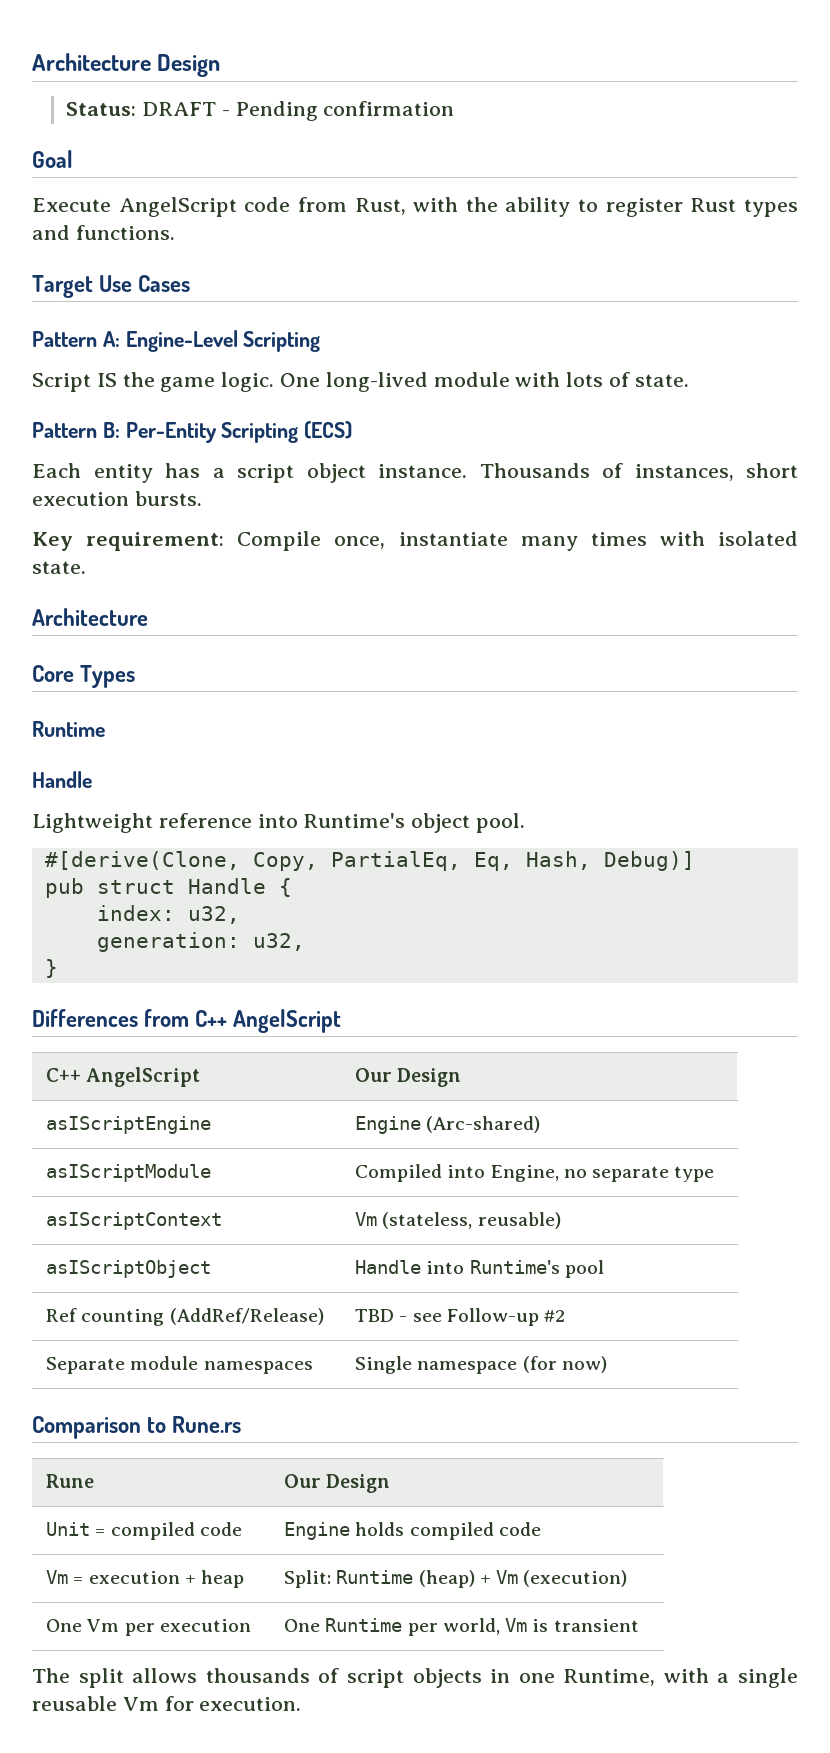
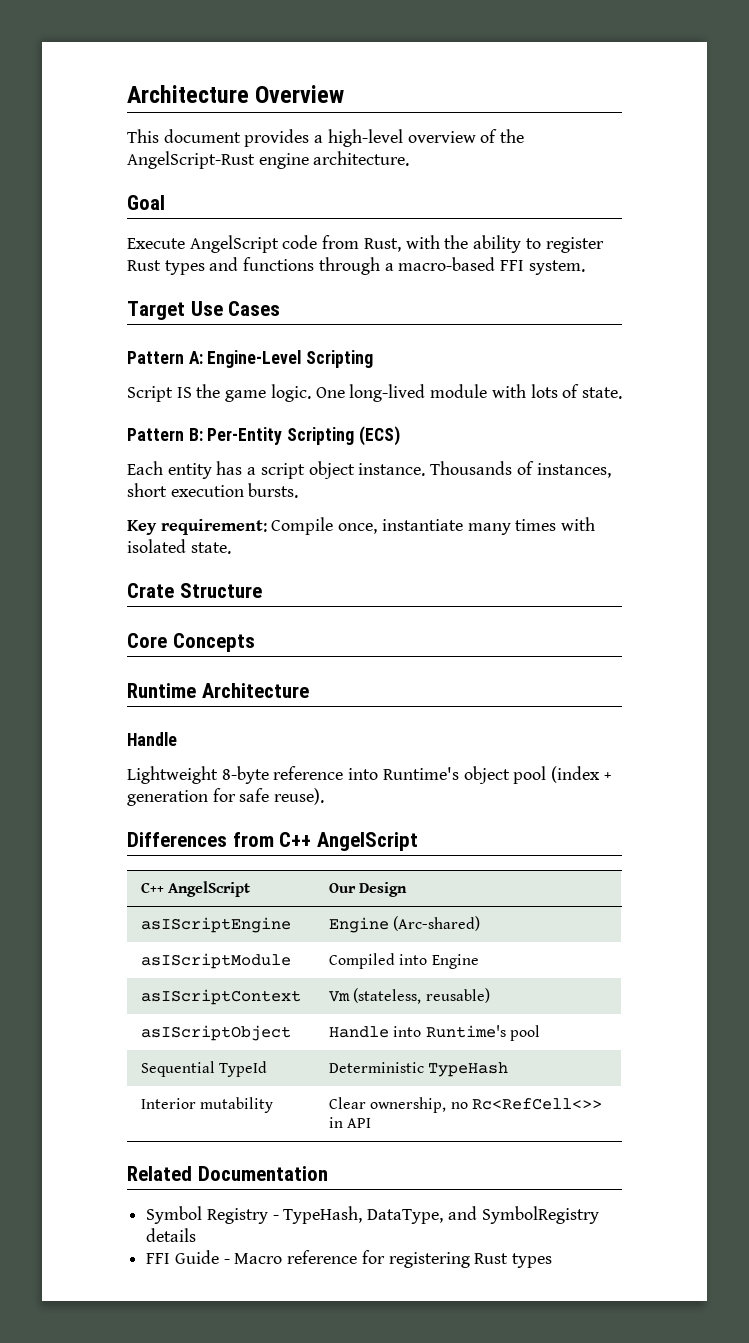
[32,53,221,77] [66,101,455,121] Architecture Design // Status: DRAFT - Pending confirmation -> [127,85,345,103] [127,129,525,147] [127,151,410,169] Architecture Overview // This document provides a high-level overview of the AngelScript-Rust engine architecture.
[75,225,175,240] functions. -> [243,257,585,275] functions through a macro-based FFI system.
[32,608,148,626] Architecture -> [127,583,262,598] Crate Structure
[80,665,136,688] [32,721,105,737] Types // Runtime -> [172,633,255,652] [127,683,309,698] Concepts // Runtime Architecture
(153, 823) none -> [221,766,269,784] 8-byte
[476,813,526,833] [44,851,695,871] [44,878,292,898] [96,905,240,924] [96,932,305,952] [44,959,58,978] pool. // #[derive(Clone, Copy, PartialEq, Eq, Hash, Debug)] // pub struct Handle { // index: u32, // generation: u32, // } -> [513,766,611,784] [127,788,325,806] pool (index + generation for safe reuse).
[490,1165,715,1182] Engine, no separate type -> [431,954,479,969] Engine
[45,1308,324,1326] [354,1308,566,1326] [45,1356,313,1374] [354,1356,607,1374] [32,1416,242,1439] [45,1474,94,1488] [283,1474,391,1493] [45,1522,242,1540] [283,1522,541,1540] [45,1570,245,1588] [283,1570,628,1588] [45,1619,251,1636] [283,1618,639,1636] [32,1668,798,1688] [32,1696,302,1711] Ref counting (AddRef/Release) | TBD - see Follow-up #2 // Separate module namespaces | Single namespace (for now) // Comparison to Rune.rs // Rune | Our Design // Unit = compiled code | Engine holds compiled code // Vm = execution + heap | Split: Runtime (heap) + Vm (execution) // One Vm per execution | One Runtime per world, Vm is transient // The split allows thousands of script objects in one Runtime, with a single reusable Vm for execution. -> [140,1061,268,1077] [328,1062,509,1077] [140,1097,274,1113] [328,1097,602,1113] [328,1117,372,1128] [127,1166,328,1181] [146,1206,599,1224] [146,1228,197,1242] [146,1250,553,1268] Sequential TypeId | Deterministic TypeHash // Interior mutability | Clear ownership, no Rc<RefCell<>> in API // Related Documentation // Symbol Registry - TypeHash, DataType, and SymbolRegistry details // FFI Guide - Macro reference for registering Rust types

